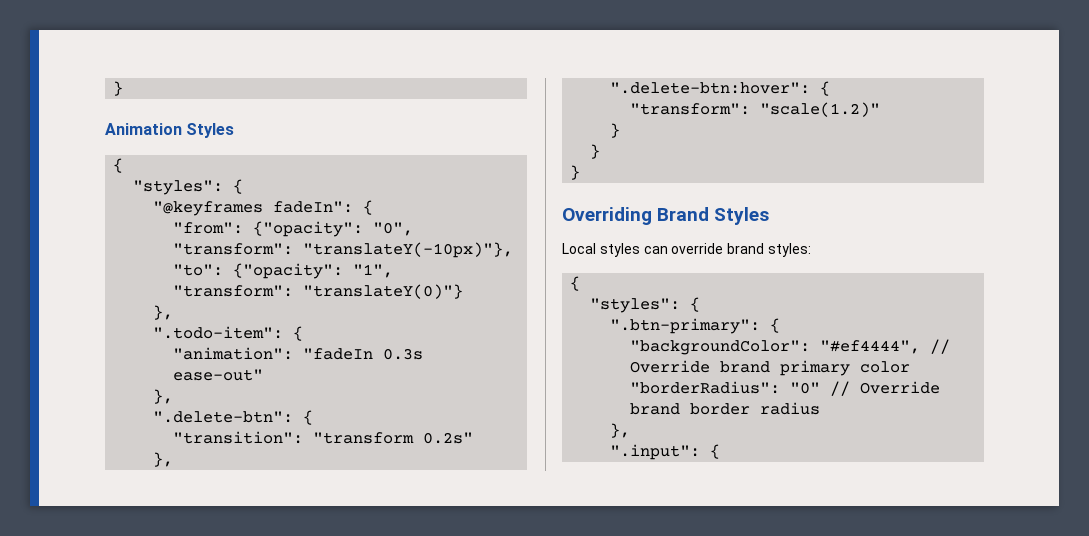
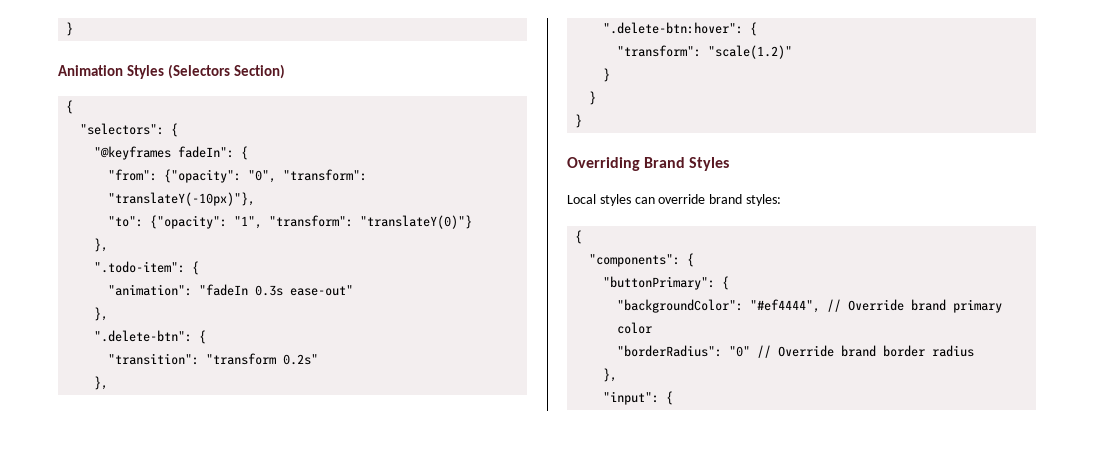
[113,158,124,173] [133,180,224,195] // { // "styles": -> [167,64,285,79] [66,100,74,114] [80,123,165,135] (Selectors Section) // { // "selectors":
[590,297,701,313] [610,318,761,334] "styles": { // ".btn-primary": -> [589,253,695,267] [603,276,716,290] "components": { // "buttonPrimary":
[610,444,701,460] ".input": -> [603,391,660,405] "input":

